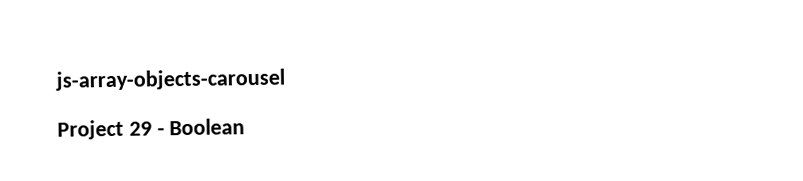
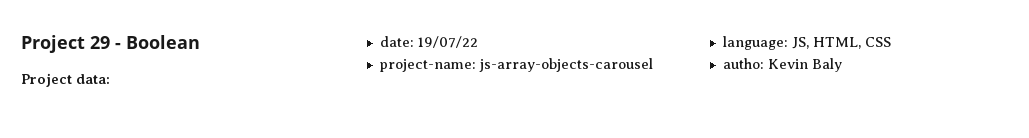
[55,68,285,91] js-array-objects-carousel // -> (21, 44) none
(246, 127) none -> [21,73,110,87] [379,36,478,48] [379,58,653,72] [722,36,891,50] [722,58,842,72] // Project data: // date: 19/07/22 // project-name: js-array-objects-carousel // language: JS, HTML, CSS // autho: Kevin Baly

